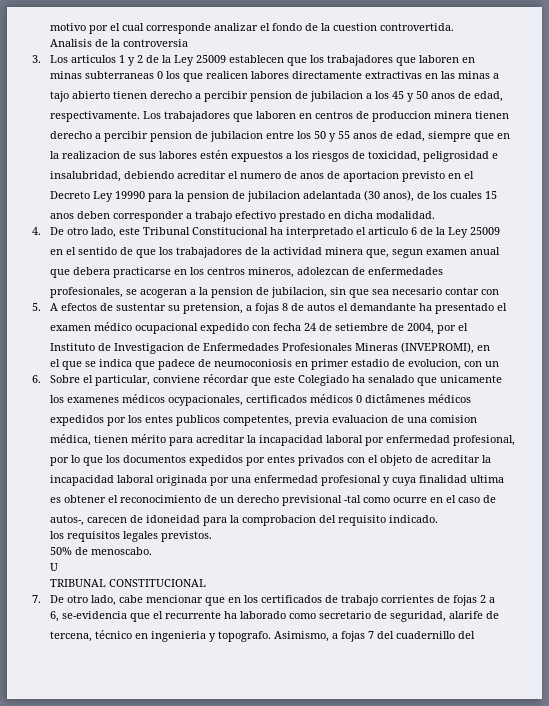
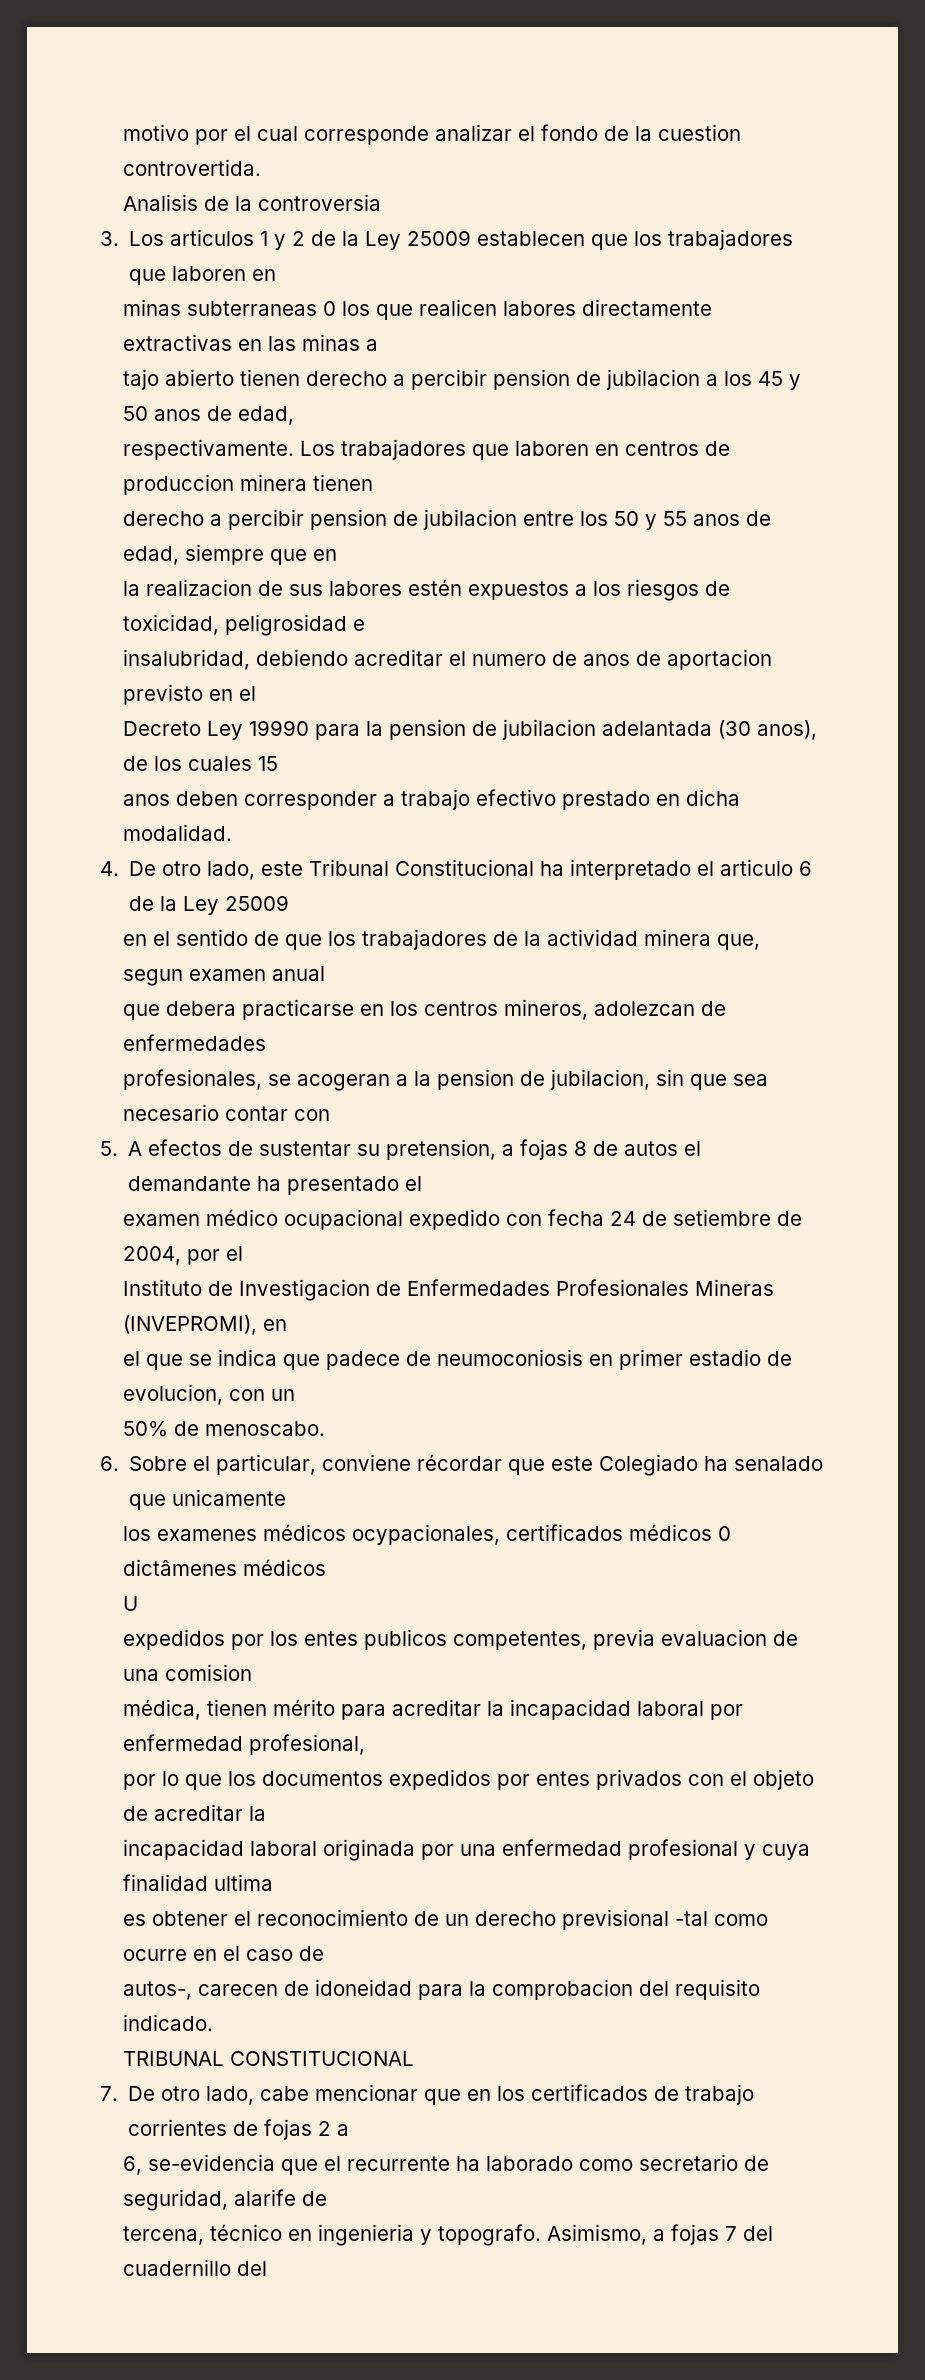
(499, 364) none -> [122,1421,325,1437] // 50% de menoscabo.
(471, 398) none -> [122,1596,138,1611] // U
[49,531,212,542] [49,547,152,555] [49,563,58,571] // los requisitos legales previstos. // 50% de menoscabo. // U -> (213, 2022) none

